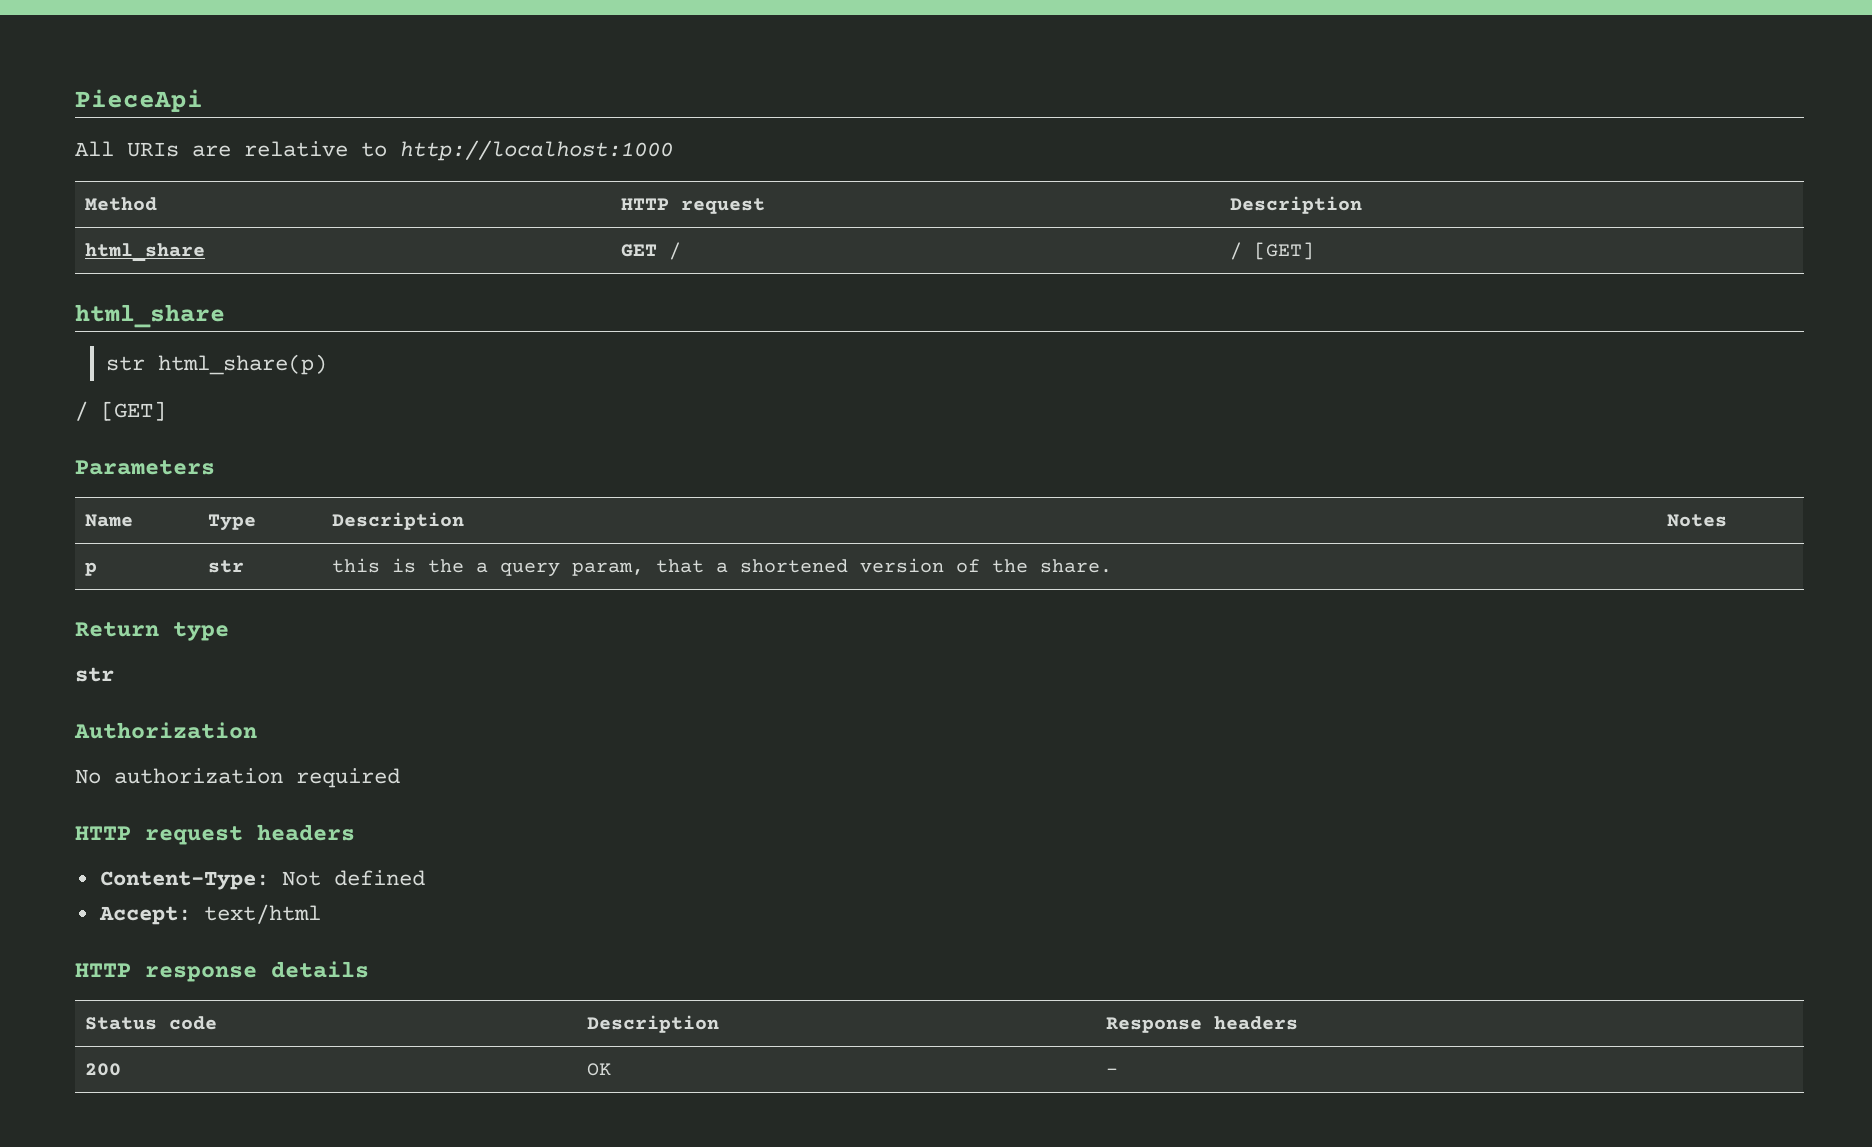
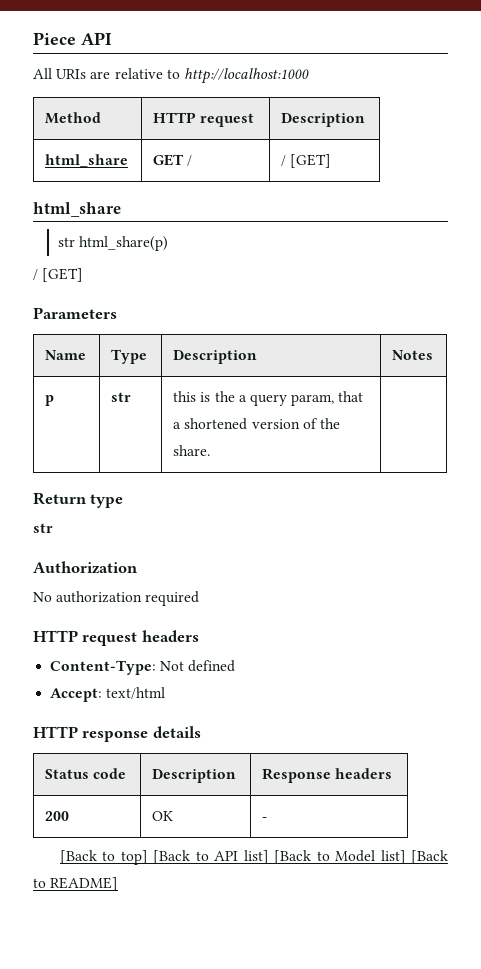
[75,89,203,112] PieceApi -> [33,32,112,45] Piece API
(1118, 1071) none -> [59,850,448,865] [33,877,119,891] // [Back to top] [Back to API list] [Back to Model list] [Back to README]

